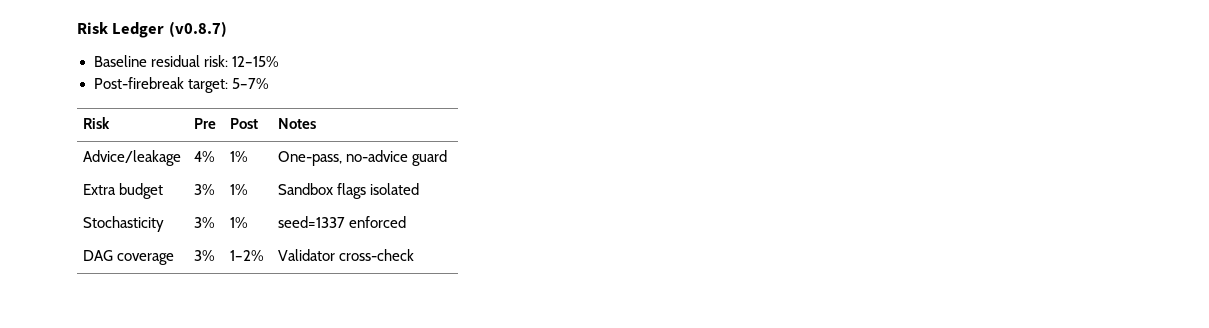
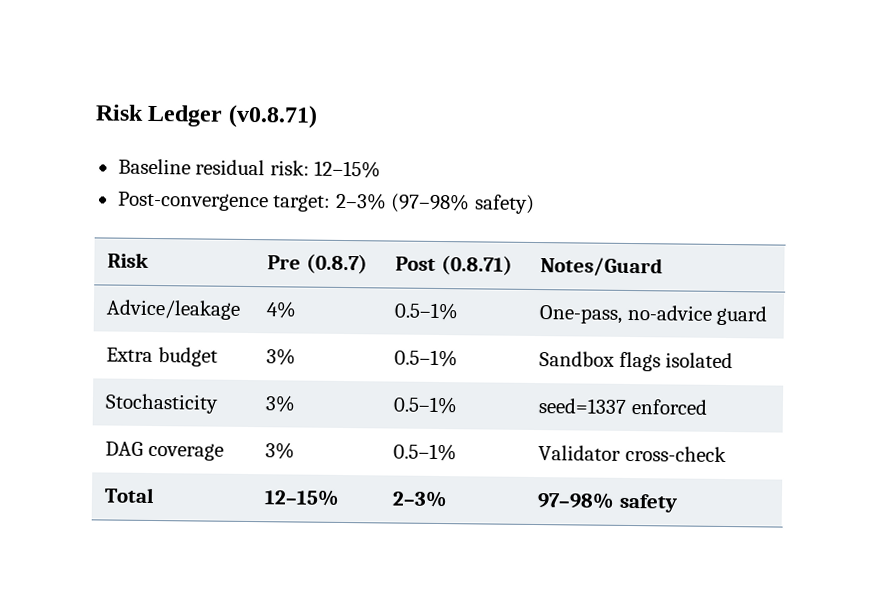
[168,21,227,37] (v0.8.7) -> [227,104,318,129] (v0.8.71)
[93,77,269,93] Post-firebreak target: 5–7% -> [116,191,535,214] Post-convergence target: 2–3% (97–98% safety)
(217, 123) none -> [305,253,368,275] (0.8.7)
[278,118,317,129] | Notes -> [440,255,513,276] [540,257,664,277] (0.8.71) | Notes/Guard
[230,151,249,162] 1% -> [394,302,460,321] 0.5–1%
[230,184,249,195] 1% -> [394,349,459,368] 0.5–1%
[230,217,249,228] 1% -> [393,396,459,415] 0.5–1%
[230,250,265,261] 1–2% -> [393,443,458,462] 0.5–1%
(415, 255) none -> [104,487,156,504] [264,489,341,506] [392,490,449,508] [537,492,678,513] // Total | 12–15% | 2–3% | 97–98% safety

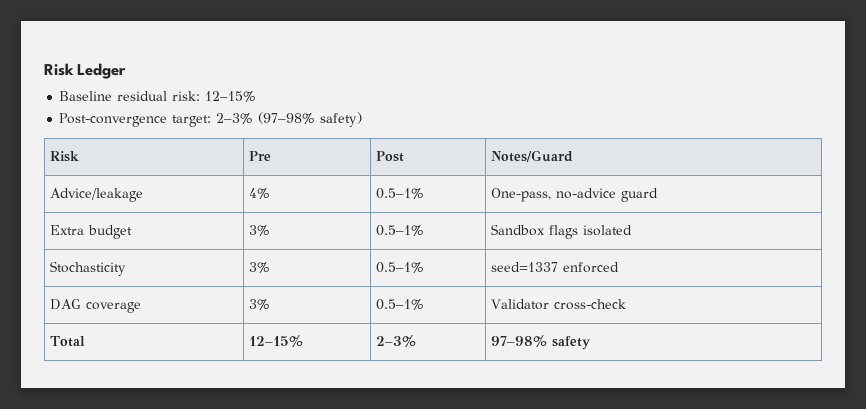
[227,104,318,129] (v0.8.71) -> (127, 71) none
[305,253,368,275] (0.8.7) -> (272, 156) none
[440,255,513,276] (0.8.71) -> (405, 156) none

